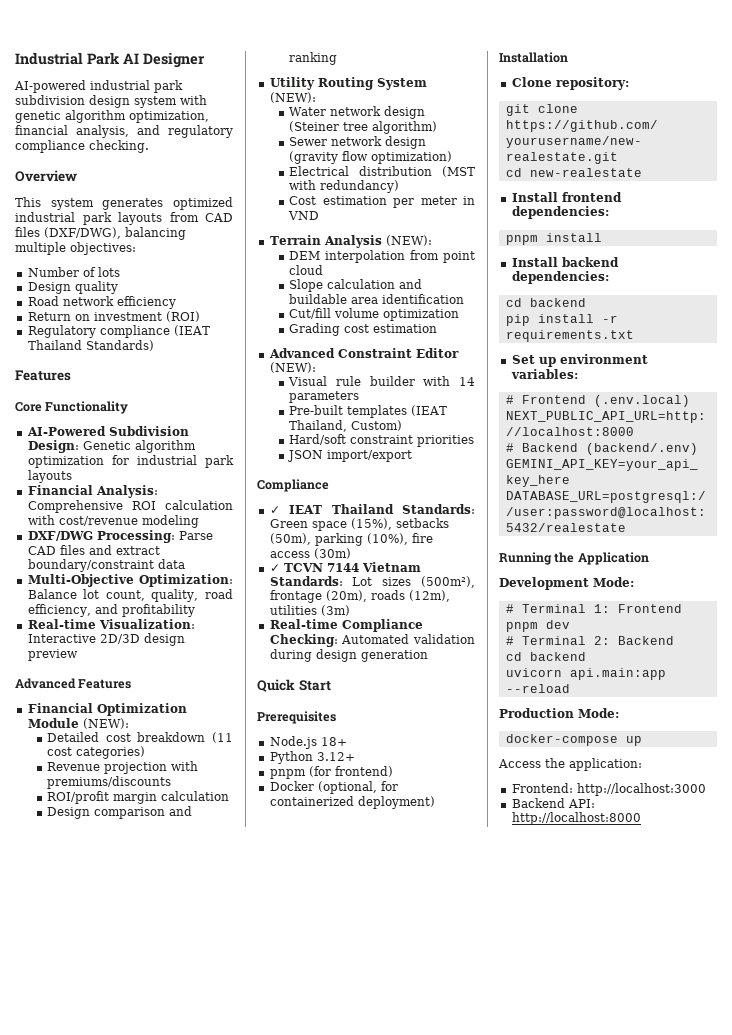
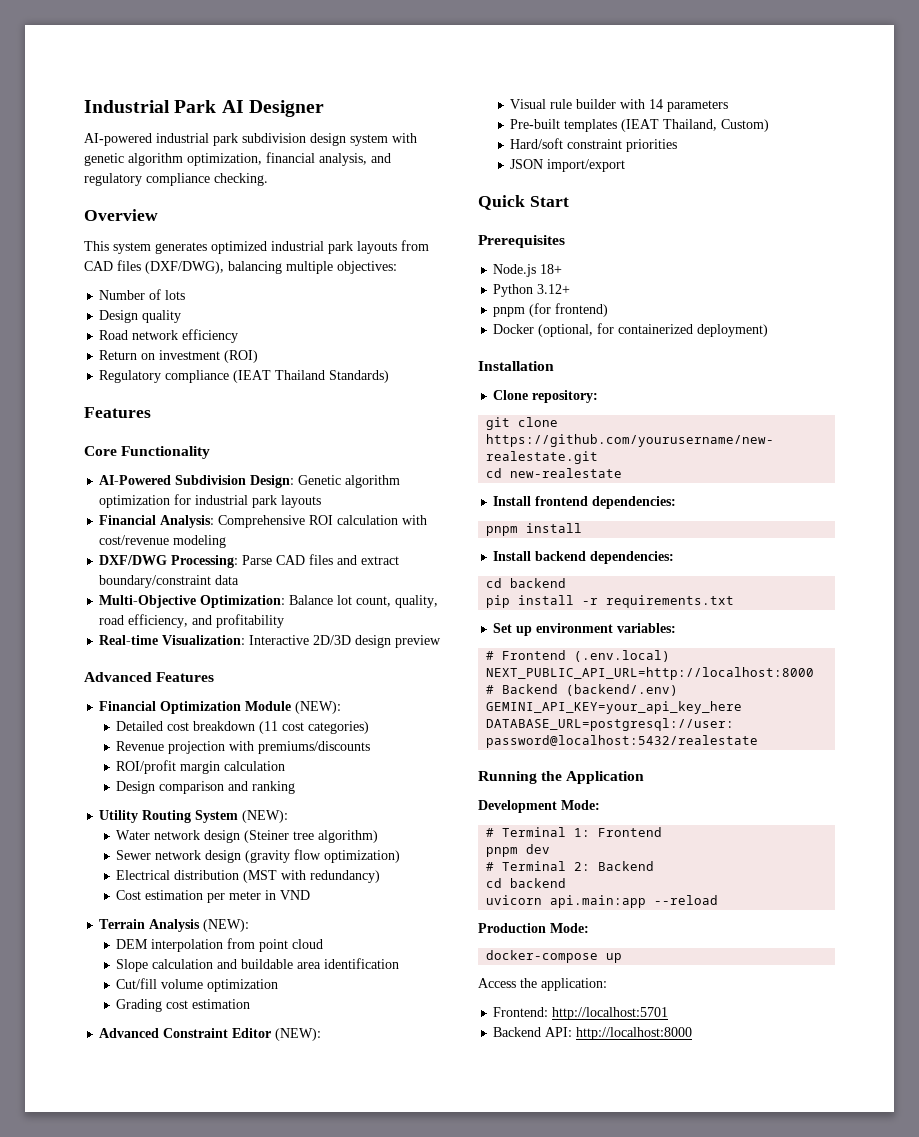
[257,479,329,492] [269,504,475,514] [269,518,449,531] [269,533,433,546] [269,548,351,559] [269,562,421,572] [269,576,475,588] [269,590,450,603] [269,605,350,616] [269,619,423,632] [269,634,475,647] [269,649,428,662] // Compliance // ✓ IEAT Thailand Standards: Green space (15%), setbacks (50m), parking (10%), fire access (30m) // ✓ TCVN 7144 Vietnam Standards: Lot sizes (500m²), frontage (20m), roads (12m), utilities (3m) // Real-time Compliance Checking: Automated validation during design generation -> (626, 165) none
[576,783,706,796] http://localhost:3000 -> [552,1007,669,1020] http://localhost:5701

